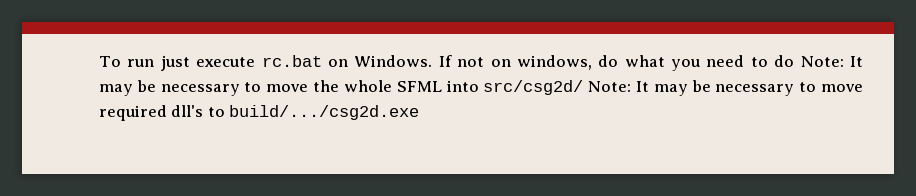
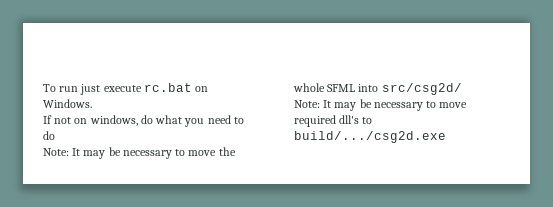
(433, 61) none -> (92, 103) //
(795, 61) none -> (55, 135) //
(584, 87) none -> (462, 89) //

